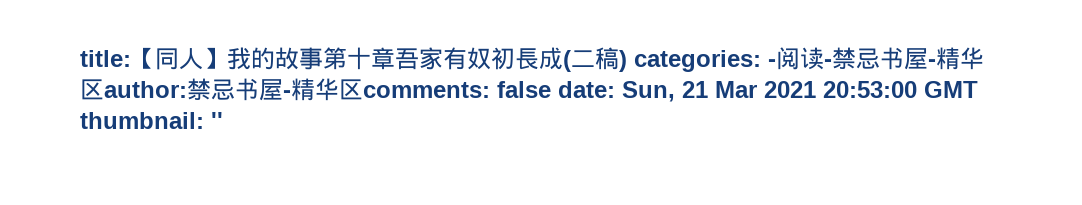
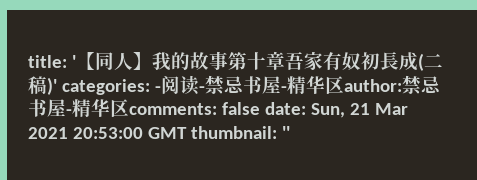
(131, 58) none -> [71,55,76,68] '
[619,50,627,72] ) -> [47,77,57,95] )'

